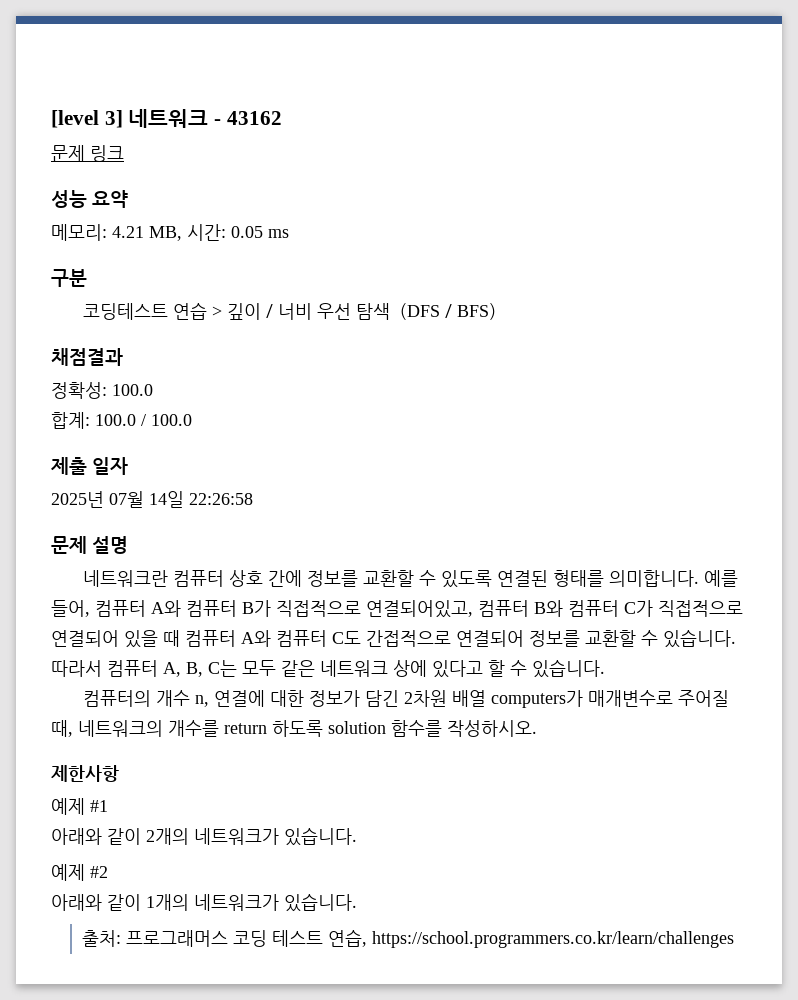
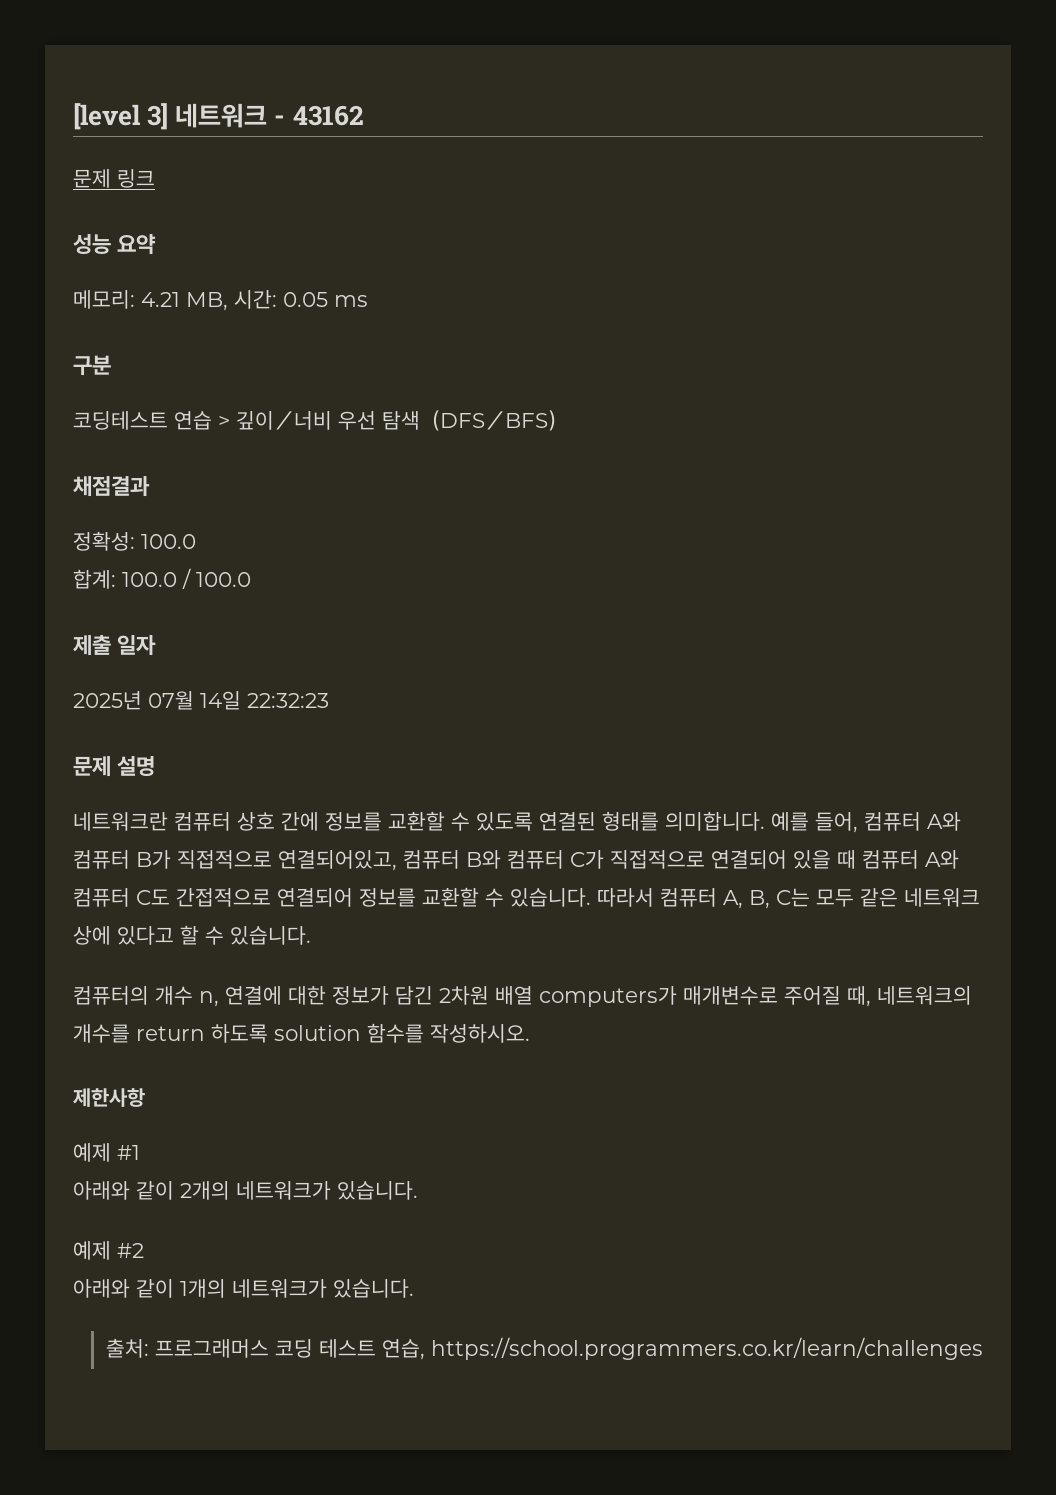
[189,493,253,505] 22:26:58 -> [247,693,329,708] 22:32:23

